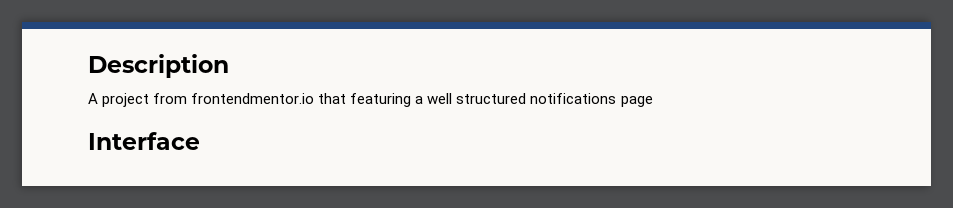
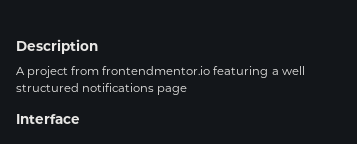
[318,93,347,104] that -> (211, 70) none

